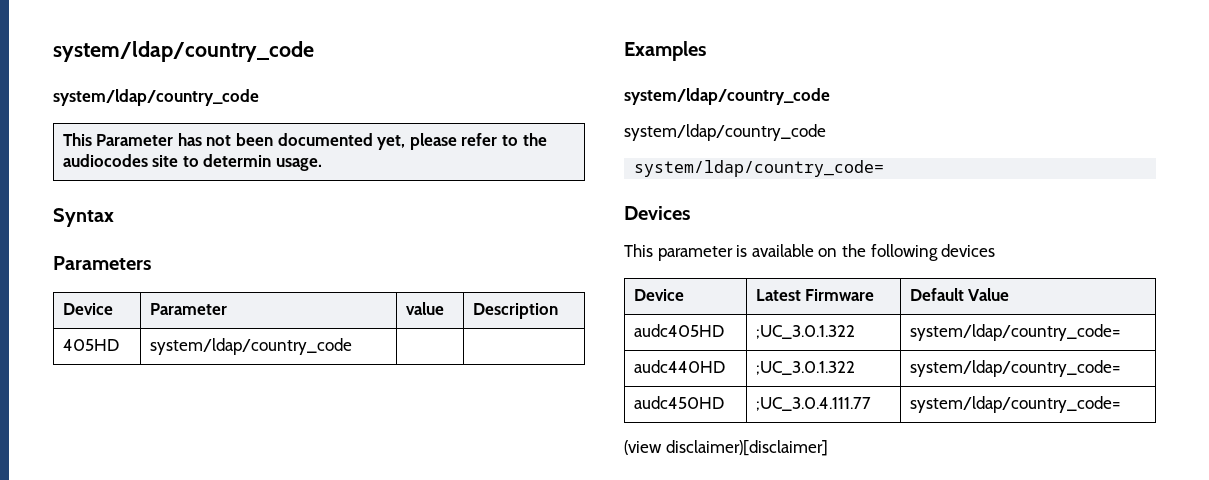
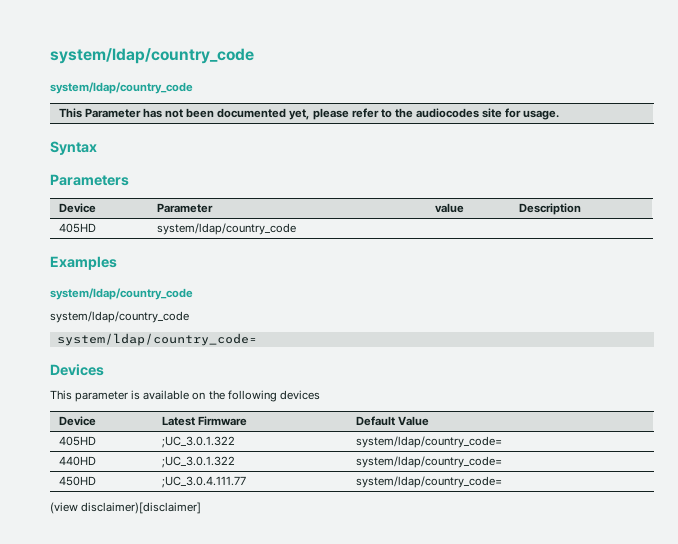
[182,154,272,167] to determin -> [505,108,522,118] for
[633,324,724,337] [755,325,855,339] [909,324,1121,341] [633,360,725,373] [755,361,855,375] [909,360,1121,377] [633,396,724,409] audc405HD | ;UC_3.0.1.322 | system/ldap/country_code= // audc440HD | ;UC_3.0.1.322 | system/ldap/country_code= // audc450HD -> [58,436,96,446] [161,436,235,448] [355,436,502,448] [58,456,96,466] [161,456,235,468] [355,456,502,468] [58,476,96,486] 405HD | ;UC_3.0.1.322 | system/ldap/country_code= // 440HD | ;UC_3.0.1.322 | system/ldap/country_code= // 450HD

